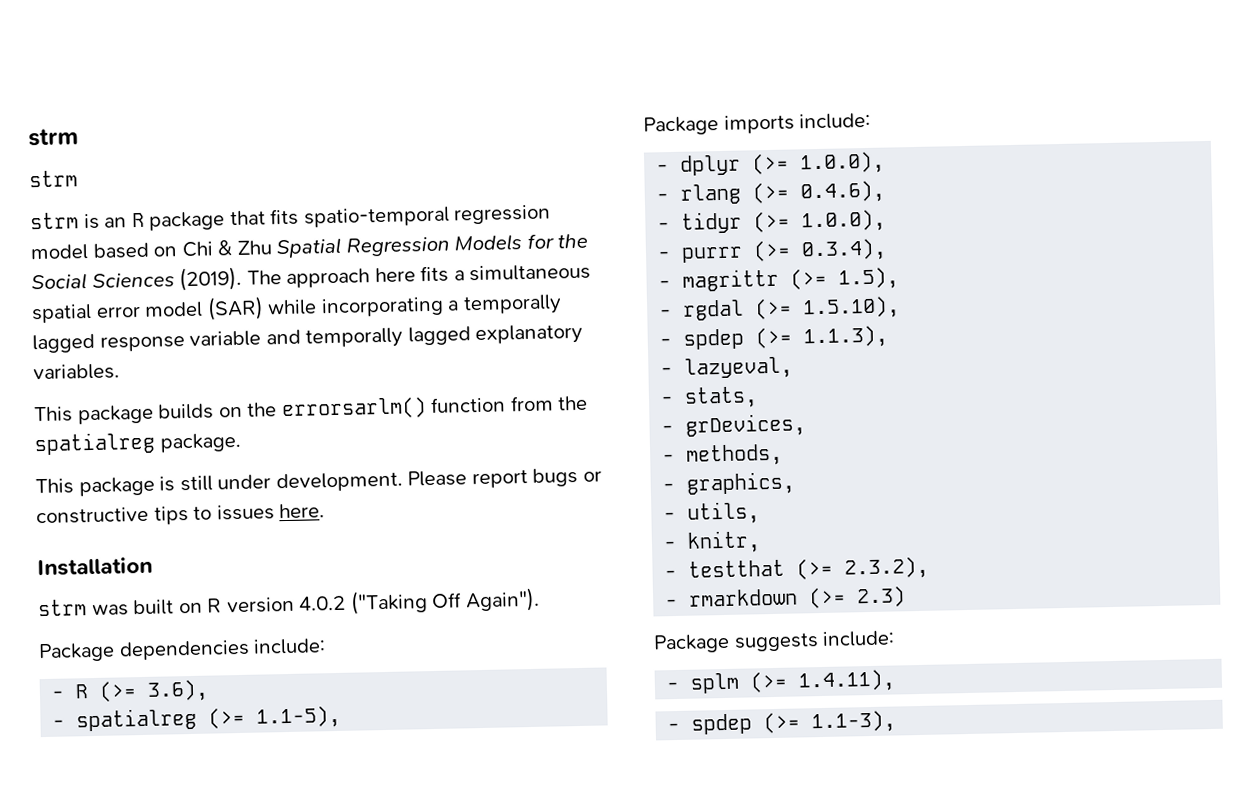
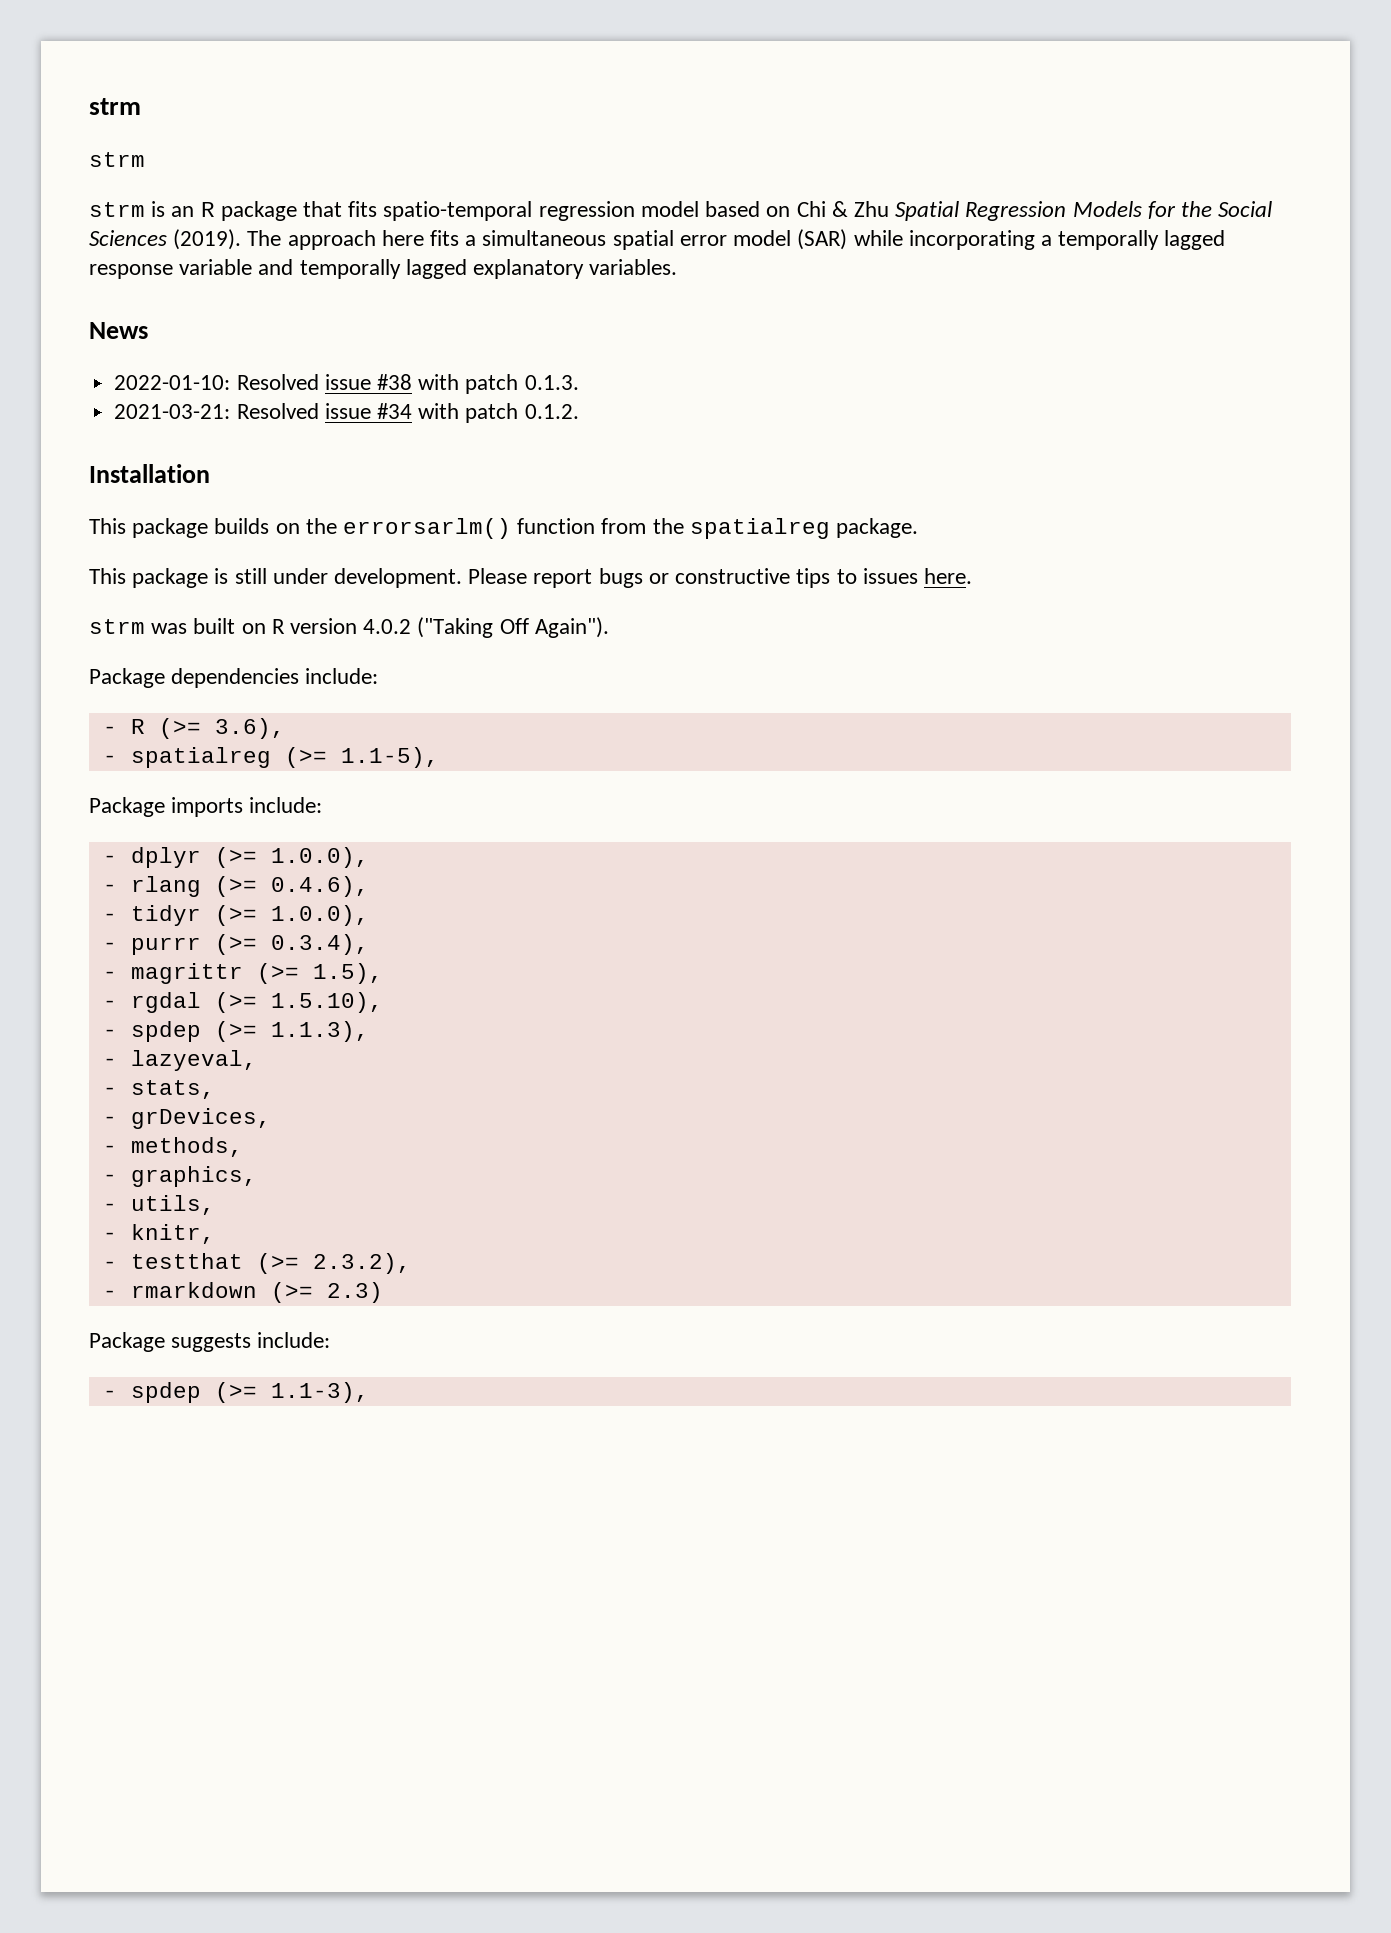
(120, 372) none -> [89,322,148,339] [114,374,579,394] [114,403,579,423] [89,464,210,483] // News // 2022-01-10: Resolved issue #38 with patch 0.1.3. // 2021-03-21: Resolved issue #34 with patch 0.1.2. // Installation
[37,556,153,577] // Installation -> (972, 576) none
[666,669,897,694] // - splm (>= 1.4.11), -> (331, 1340) none

